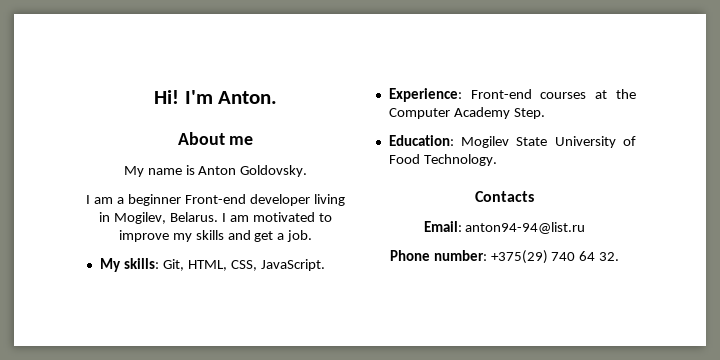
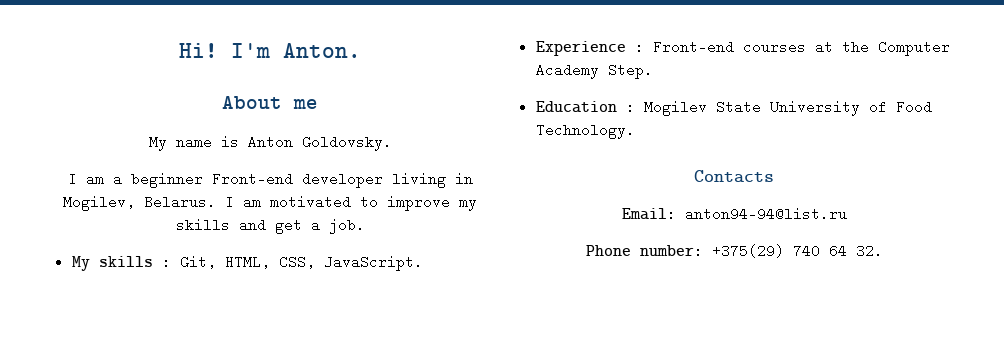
[123,258,159,269] skills: -> [98,255,171,269] skills :
[388,88,462,102] Experience: -> [535,40,644,56] Experience :
[388,135,454,146] Education: -> [535,100,635,114] Education :

